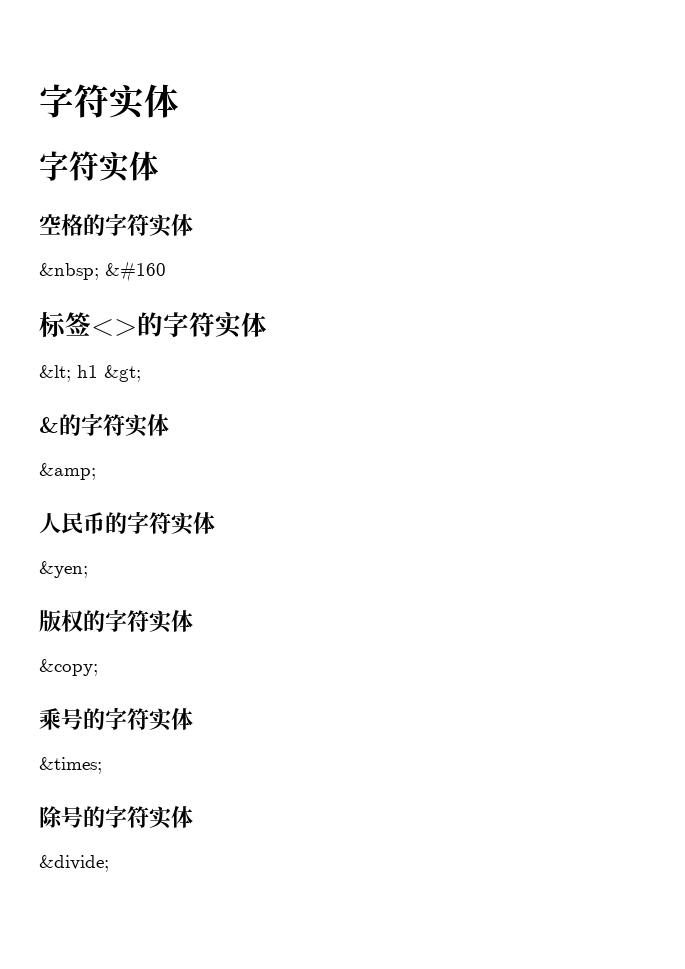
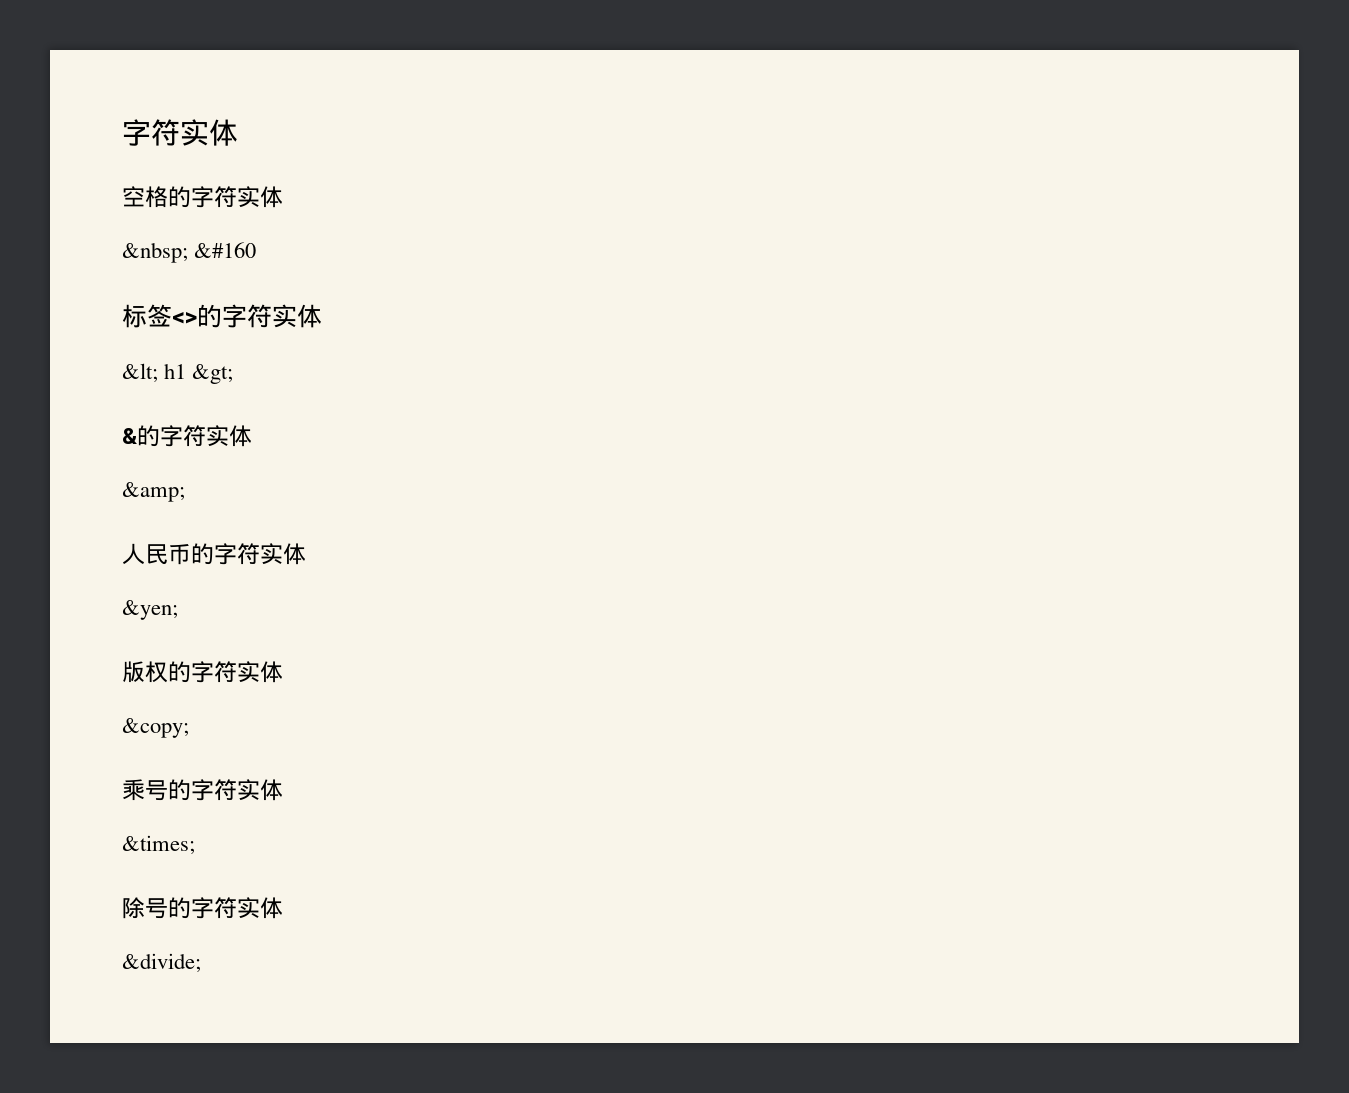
[39,84,179,120] [39,151,159,183] 字符实体 // 字符实体 -> [122,119,238,146] 字符实体

